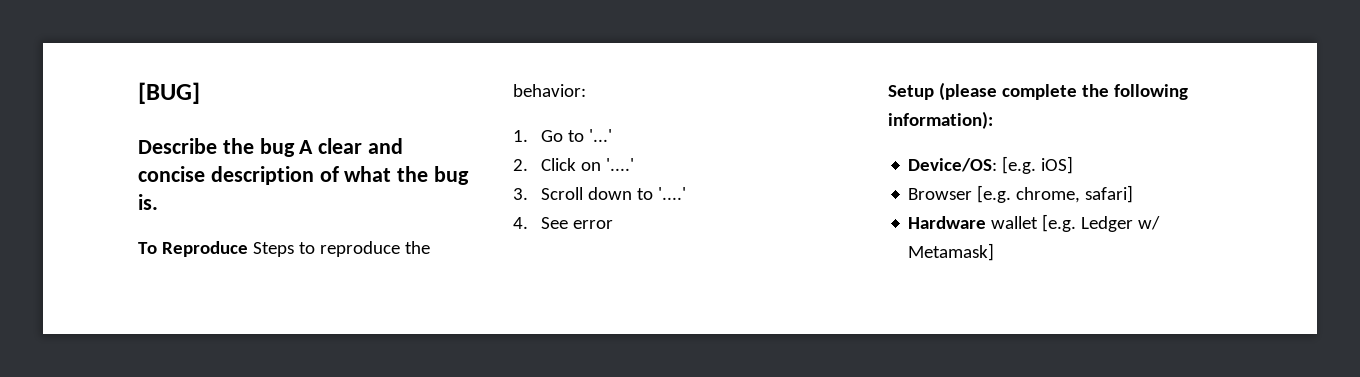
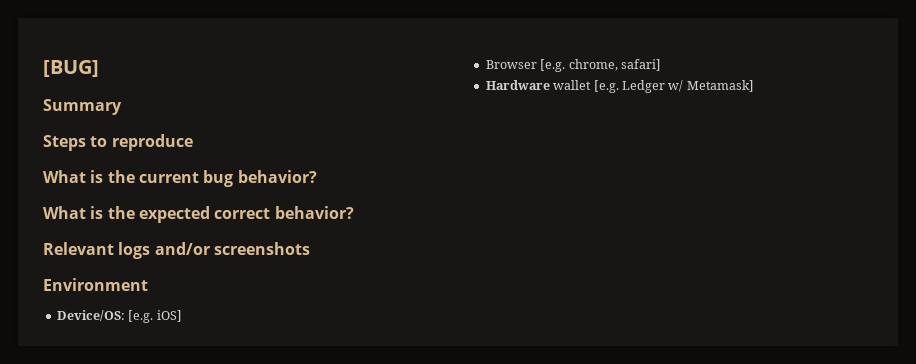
[138,138,404,157] [138,166,470,185] [138,194,158,210] [138,241,430,257] [513,84,586,97] [513,129,612,142] [513,158,634,171] [513,187,686,200] [513,217,613,229] [888,82,1188,100] [888,111,993,129] Describe the bug A clear and concise description of what the bug is. // To Reproduce Steps to reproduce the behavior: // 1. Go to '...' // 2. Click on '....' // 3. Scroll down to '....' // 4. See error // Setup (please complete the following information): -> [43,99,122,115] [43,134,193,151] [43,170,317,187] [43,206,354,223] [43,242,310,259] [43,278,148,291] Summary // Steps to reproduce // What is the current bug behavior? // What is the expected correct behavior? // Relevant logs and/or screenshots // Environment

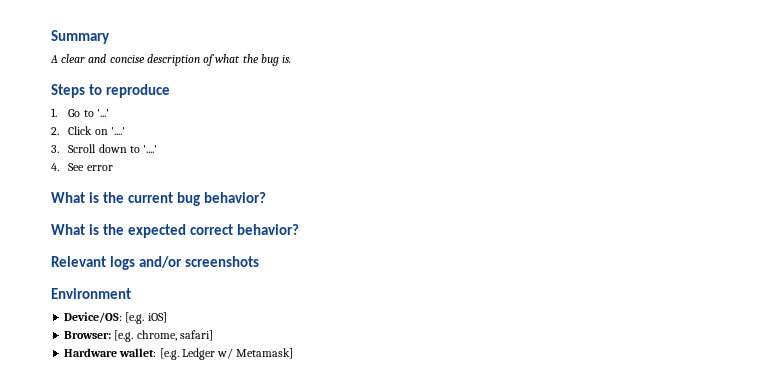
[43,60,99,77] [43,99,122,115] [43,134,193,151] [BUG] // Summary // Steps to reproduce -> [51,30,110,44] [50,54,292,66] [51,84,170,98] [51,108,109,117] [51,126,125,135] [51,144,157,153] [51,163,113,171] Summary // A clear and concise description of what the bug is. // Steps to reproduce // 1. Go to '...' // 2. Click on '....' // 3. Scroll down to '....' // 4. See error
[485,60,537,69] Browser -> [64,331,112,339] Browser:
[553,80,592,90] wallet -> [119,348,157,357] wallet:

